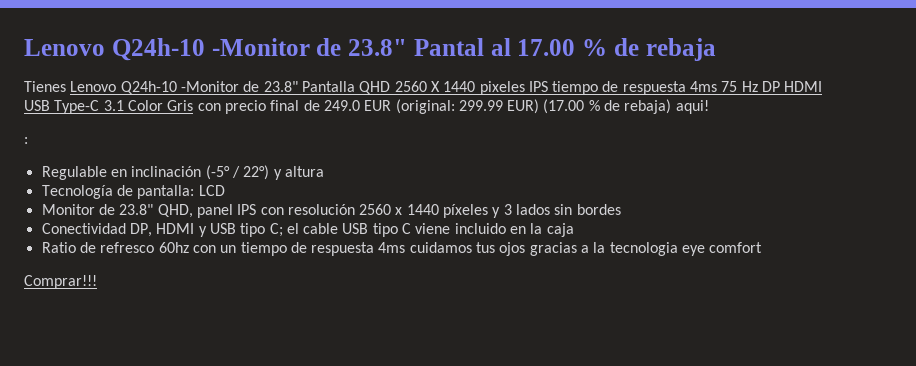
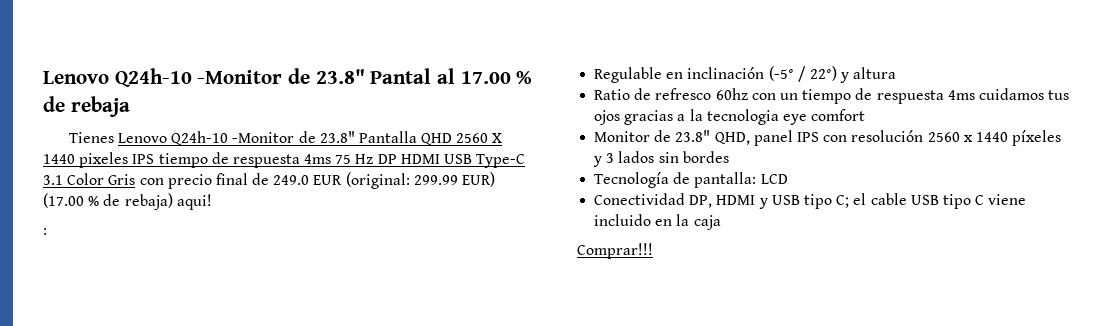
[41,185,225,199] [41,204,621,218] [41,223,574,237] // Tecnología de pantalla: LCD // Monitor de 23.8" QHD, panel IPS con resolución 2560 x 1440 píxeles y 3 lados sin bordes // Conectividad DP, HDMI y USB tipo C; el cable USB tipo C viene incluido en la caja -> (897, 73) none
(763, 247) none -> [594,130,1062,146] [593,151,729,167] [594,172,788,188] [594,193,1027,209] [594,214,721,230] // Monitor de 23.8" QHD, panel IPS con resolución 2560 x 1440 píxeles y 3 lados sin bordes // Tecnología de pantalla: LCD // Conectividad DP, HDMI y USB tipo C; el cable USB tipo C viene incluido en la caja

